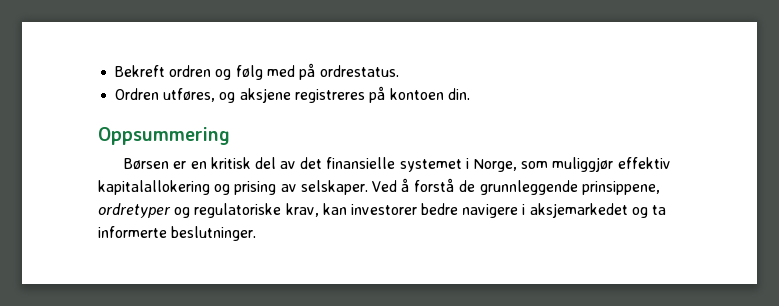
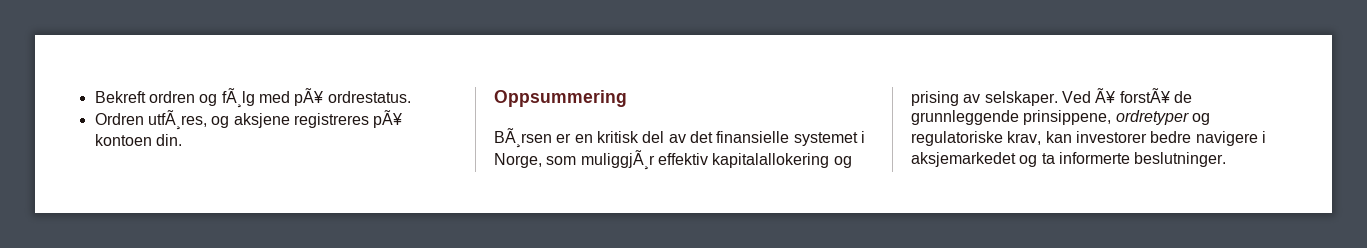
[235,63,316,80] følg med på -> [221,88,324,108] fÃ¸lg med pÃ¥
[163,88,216,102] utføres, -> [147,110,207,130] utfÃ¸res,
[368,86,386,103] på -> [373,110,403,128] pÃ¥
[124,158,170,169] Børsen -> [494,128,552,148] BÃ¸rsen
[552,157,614,172] muliggjør -> [580,150,655,170] muliggjÃ¸r
[401,178,456,192] å forstå -> [1095,88,1170,103] Ã¥ forstÃ¥

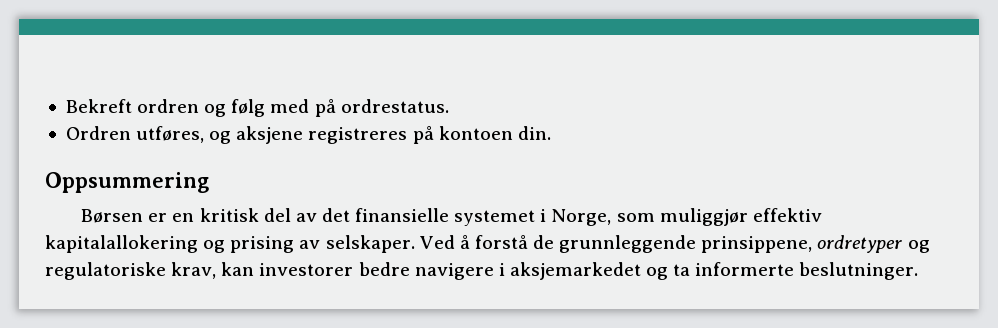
[221,88,324,108] fÃ¸lg med pÃ¥ -> [231,99,336,117] følg med på
[147,110,207,130] utfÃ¸res, -> [136,126,205,143] utføres,
[373,110,403,128] pÃ¥ -> [412,126,434,144] på
[494,128,552,148] BÃ¸rsen -> [81,209,144,223] Børsen
[580,150,655,170] muliggjÃ¸r -> [659,208,748,226] muliggjør
[1095,88,1170,103] Ã¥ forstÃ¥ -> [459,235,528,249] å forstå

